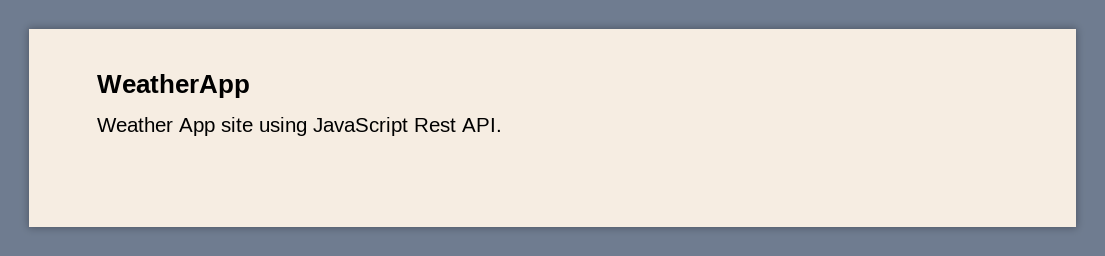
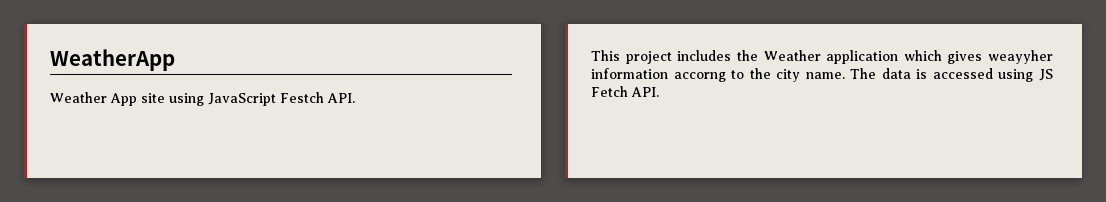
[414,118,502,132] Rest API. -> [280,92,355,103] [591,50,1053,64] [591,68,1053,82] [591,86,659,97] Festch API. // This project includes the Weather application which gives weayyher information accorng to the city name. The data is accessed using JS Fetch API.

